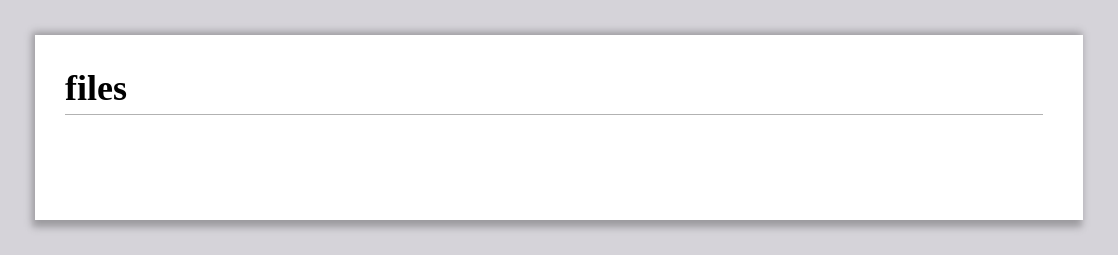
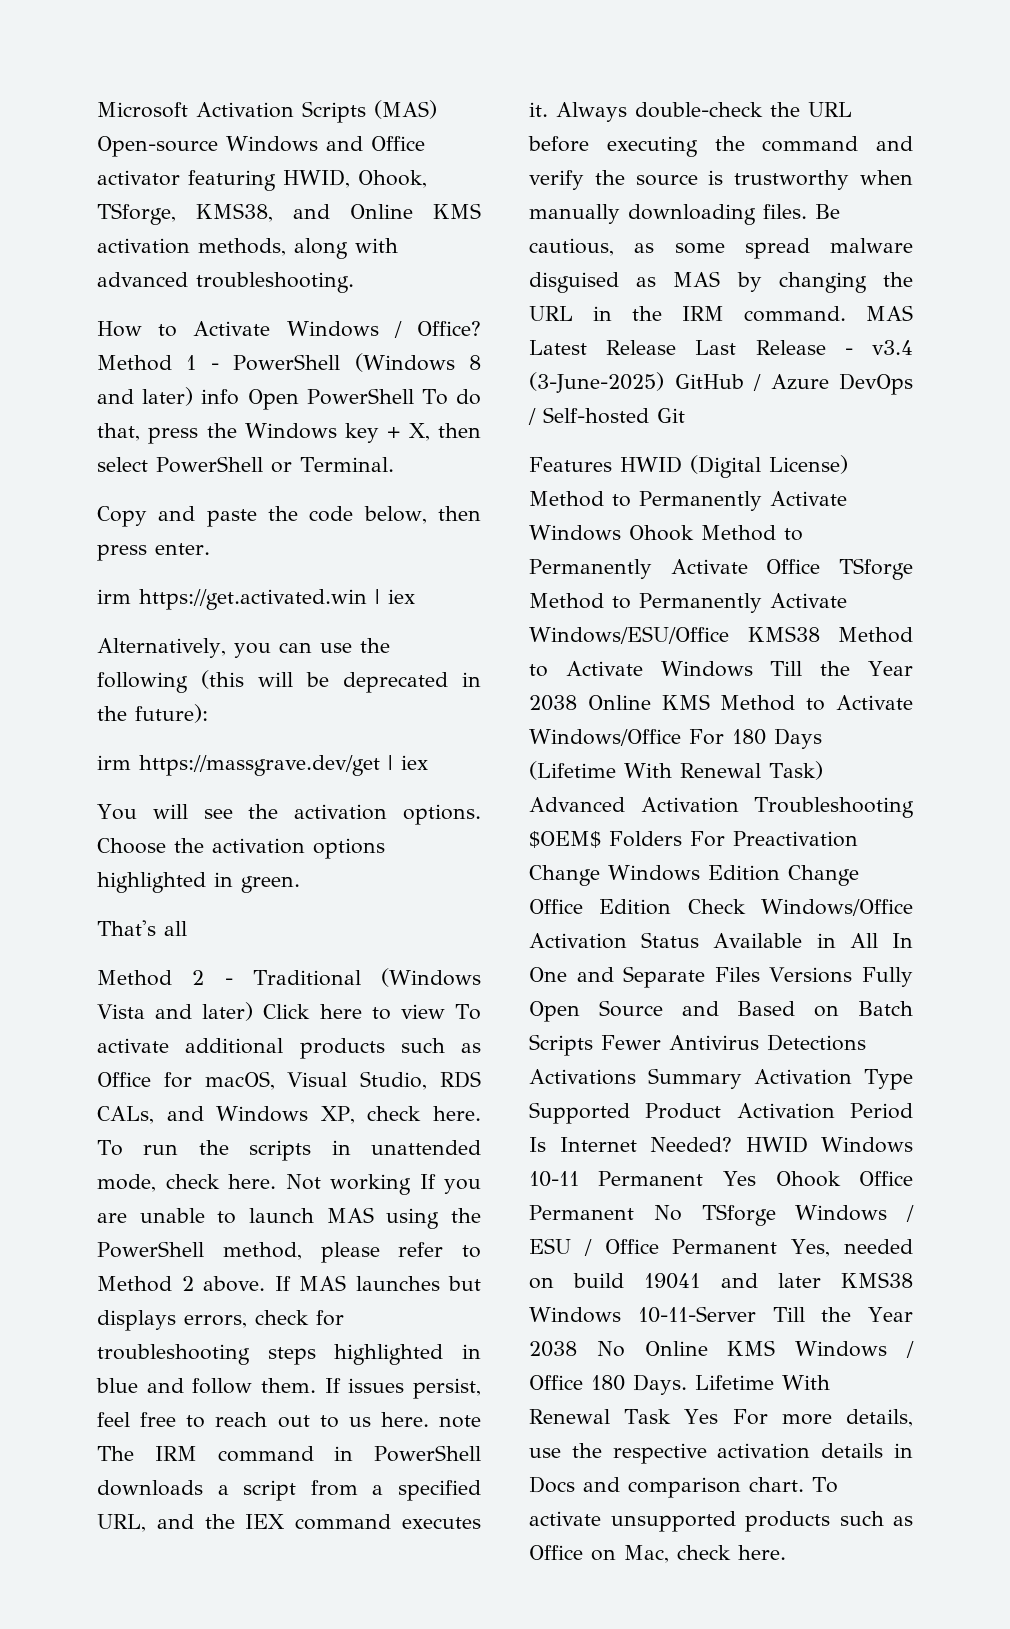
[65,75,127,100] files -> [97,100,437,123] [97,136,425,157] [97,169,427,191] [97,203,481,225] [97,238,398,259] [97,272,354,293] [97,321,481,338] [97,353,481,372] [97,387,481,410] [97,423,481,444] [97,456,394,473] [97,506,481,527] [97,543,210,561] [97,589,415,610] [97,638,390,658] [97,670,481,693] [97,704,208,723] [97,755,428,776] [97,804,481,825] [97,838,385,859] [97,872,300,893] [97,920,187,936] [97,968,481,987] [97,1002,482,1021] [97,1038,481,1059] [97,1071,481,1090] [97,1106,481,1124] [97,1140,481,1161] [97,1174,481,1195] [97,1207,481,1229] [97,1241,481,1263] [97,1275,481,1292] [97,1310,344,1331] [97,1344,481,1365] [96,1378,481,1399] [97,1412,481,1428] [97,1445,482,1462] [97,1480,481,1501] [97,1514,482,1532] [529,102,852,122] [528,136,913,157] [529,170,913,190] [529,204,840,225] [529,238,913,259] [529,271,913,293] [529,305,913,322] [529,340,913,355] [529,372,913,395] [528,407,685,425] [529,455,848,478] [529,491,847,511] [529,525,803,541] [529,558,913,580] [529,593,847,613] [529,626,913,644] [529,661,914,677] [529,694,913,711] [529,728,822,749] [529,761,823,780] [529,797,915,818] [529,831,858,848] [529,865,859,886] [529,899,913,916] [529,932,913,949] [529,966,913,988] [529,1000,913,1022] [529,1034,866,1056] [529,1068,914,1090] [529,1102,914,1124] [529,1136,913,1153] [529,1171,913,1187] [529,1204,914,1226] [529,1238,913,1257] [529,1272,913,1289] [529,1306,914,1323] [529,1340,914,1358] [529,1374,830,1395] [529,1409,913,1427] [529,1443,913,1464] [529,1476,838,1498] [529,1511,913,1532] [529,1545,786,1563] Microsoft Activation Scripts (MAS) Open-source Windows and Office activator featuring HWID, Ohook, TSforge, KMS38, and Online KMS activation methods, along with advanced troubleshooting. // How to Activate Windows / Office? Method 1 - PowerShell (Windows 8 and later) info Open PowerShell To do that, press the Windows key + X, then select PowerShell or Terminal. // Copy and paste the code below, then press enter. // irm https://get.activated.win | iex // Alternatively, you can use the following (this will be deprecated in the future): // irm https://massgrave.dev/get | iex // You will see the activation options. Choose the activation options highlighted in green. // That's all // Method 2 - Traditional (Windows Vista and later) Click here to view To activate additional products such as Office for macOS, Visual Studio, RDS CALs, and Windows XP, check here. To run the scripts in unattended mode, check here. Not working If you are unable to launch MAS using the PowerShell method, please refer to Method 2 above. If MAS launches but displays errors, check for troubleshooting steps highlighted in blue and follow them. If issues persist, feel free to reach out to us here. note The IRM command in PowerShell downloads a script from a specified URL, and the IEX command executes it. Always double-check the URL before executing the command and verify the source is trustworthy when manually downloading files. Be cautious, as some spread malware disguised as MAS by changing the URL in the IRM command. MAS Latest Release Last Release - v3.4 (3-June-2025) GitHub / Azure DevOps / Self-hosted Git // Features HWID (Digital License) Method to Permanently Activate Windows Ohook Method to Permanently Activate Office TSforge Method to Permanently Activate Windows/ESU/Office KMS38 Method to Activate Windows Till the Year 2038 Online KMS Method to Activate Windows/Office For 180 Days (Lifetime With Renewal Task) Advanced Activation Troubleshooting $OEM$ Folders For Preactivation Change Windows Edition Change Office Edition Check Windows/Office Activation Status Available in All In One and Separate Files Versions Fully Open Source and Based on Batch Scripts Fewer Antivirus Detections Activations Summary Activation Type Supported Product Activation Period Is Internet Needed? HWID Windows 10-11 Permanent Yes Ohook Office Permanent No TSforge Windows / ESU / Office Permanent Yes, needed on build 19041 and later KMS38 Windows 10-11-Server Till the Year 2038 No Online KMS Windows / Office 180 Days. Lifetime With Renewal Task Yes For more details, use the respective activation details in Docs and comparison chart. To activate unsupported products such as Office on Mac, check here.

